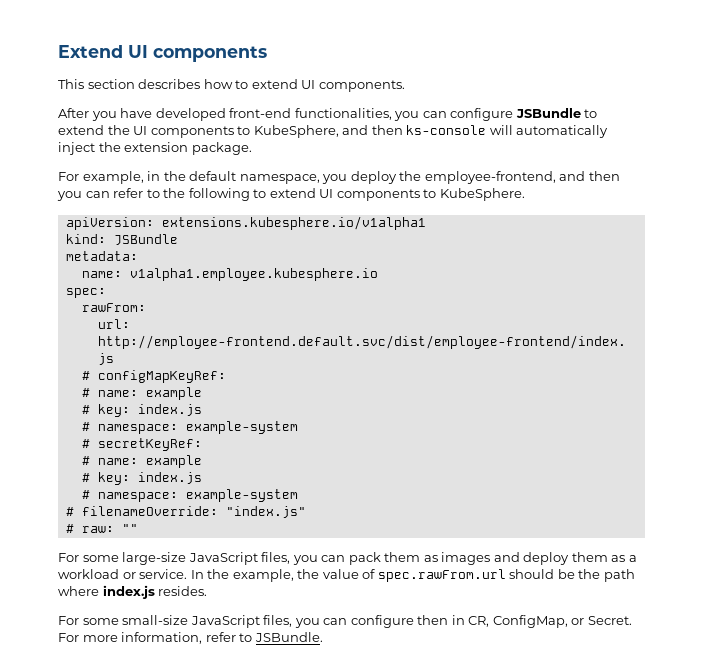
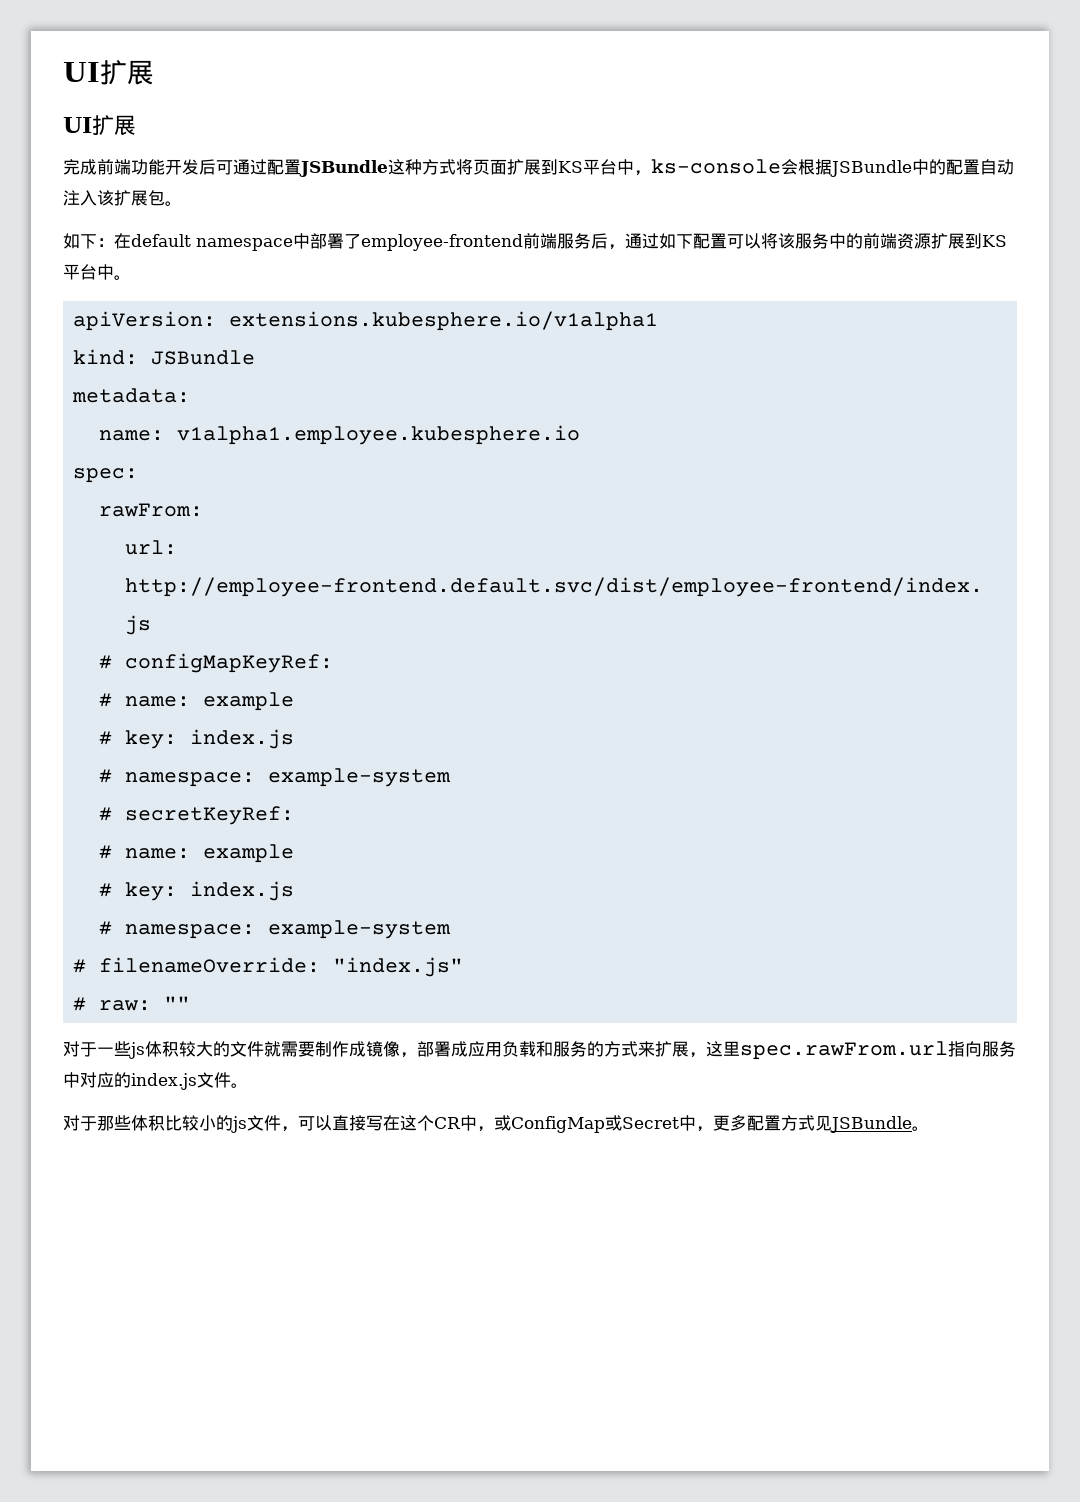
[58,45,267,62] [58,79,405,92] [58,108,598,121] [58,125,609,138] [58,142,252,155] [58,171,620,184] [57,188,525,201] Extend UI components // This section describes how to extend UI components. // After you have developed front-end functionalities, you can configure JSBundle to extend the UI components to KubeSphere, and then ks-console will automatically inject the extension package. // For example, in the default namespace, you deploy the employee-frontend, and then you can refer to the following to extend UI components to KubeSphere. -> [63,60,154,85] [63,115,136,136] [63,159,1014,177] [63,190,182,206] [63,233,1007,251] [63,264,131,280] UI扩展 // UI扩展 // 完成前端功能开发后可通过配置JSBundle这种方式将页面扩展到KS平台中，ks-console会根据JSBundle中的配置自动注入该扩展包。 // 如下：在default namespace中部署了employee-frontend前端服务后，通过如下配置可以将该服务中的前端资源扩展到KS平台中。
[58,552,637,565] [58,569,635,582] [58,585,208,599] [58,615,632,628] [58,632,323,644] For some large-size JavaScript files, you can pack them as images and deploy them as a workload or service. In the example, the value of spec.rawFrom.url should be the path where index.js resides. // For some small-size JavaScript files, you can configure then in CR, ConfigMap, or Secret. For more information, refer to JSBundle. -> [63,1041,1016,1060] [63,1072,248,1090] [63,1115,929,1133] 对于一些js体积较大的文件就需要制作成镜像，部署成应用负载和服务的方式来扩展，这里spec.rawFrom.url指向服务中对应的index.js文件。 // 对于那些体积比较小的js文件，可以直接写在这个CR中，或ConfigMap或Secret中，更多配置方式见JSBundle。

